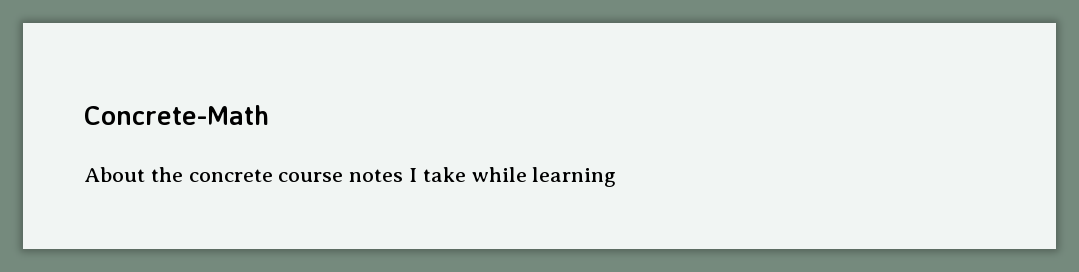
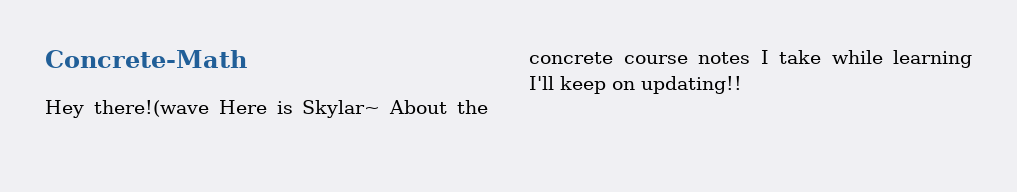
(269, 115) none -> [45,100,381,118] Hey there!(wave Here is Skylar~
(617, 177) none -> [529,76,742,94] I'll keep on updating!!

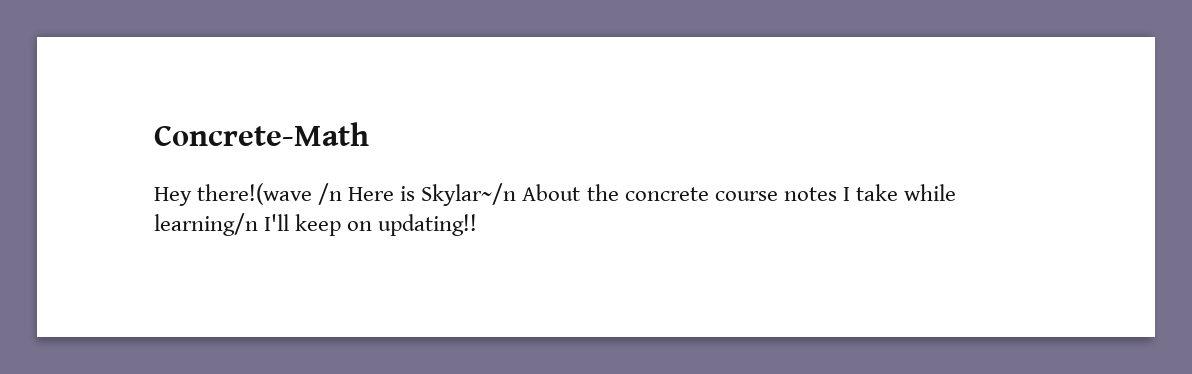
(209, 108) none -> [318,183,343,205] /n
[302,100,381,118] Skylar~ -> [421,183,517,206] Skylar~/n
[893,50,972,68] learning -> [154,213,258,236] learning/n

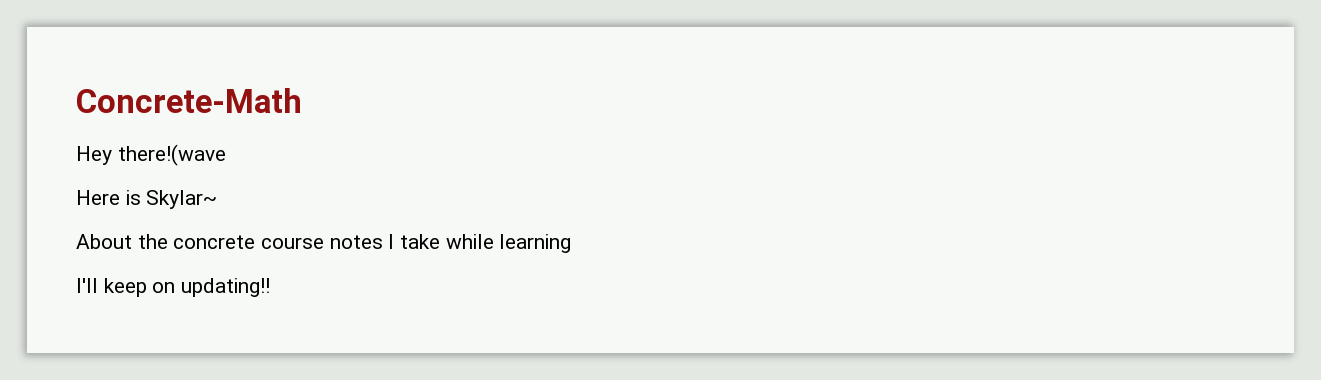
[318,183,343,205] /n -> (226, 155) //
[421,183,517,206] Skylar~/n -> [146,190,218,209] Skylar~ //
[154,213,258,236] learning/n -> [499,234,572,253] learning //

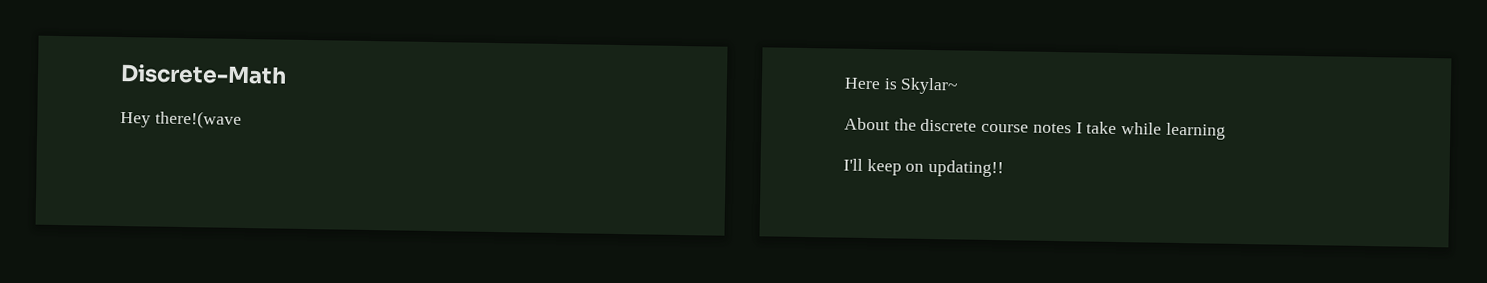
[76,88,302,113] Concrete-Math -> [120,63,287,85] Discrete-Math
[173,235,256,249] concrete -> [920,118,978,132] discrete

